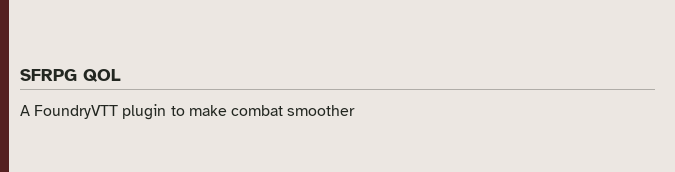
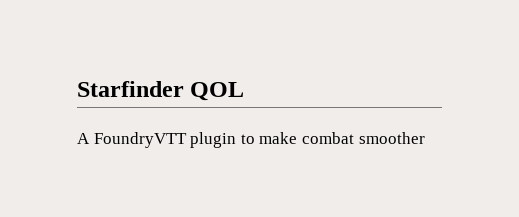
[20,69,77,81] SFRPG -> [77,81,184,97] Starfinder

